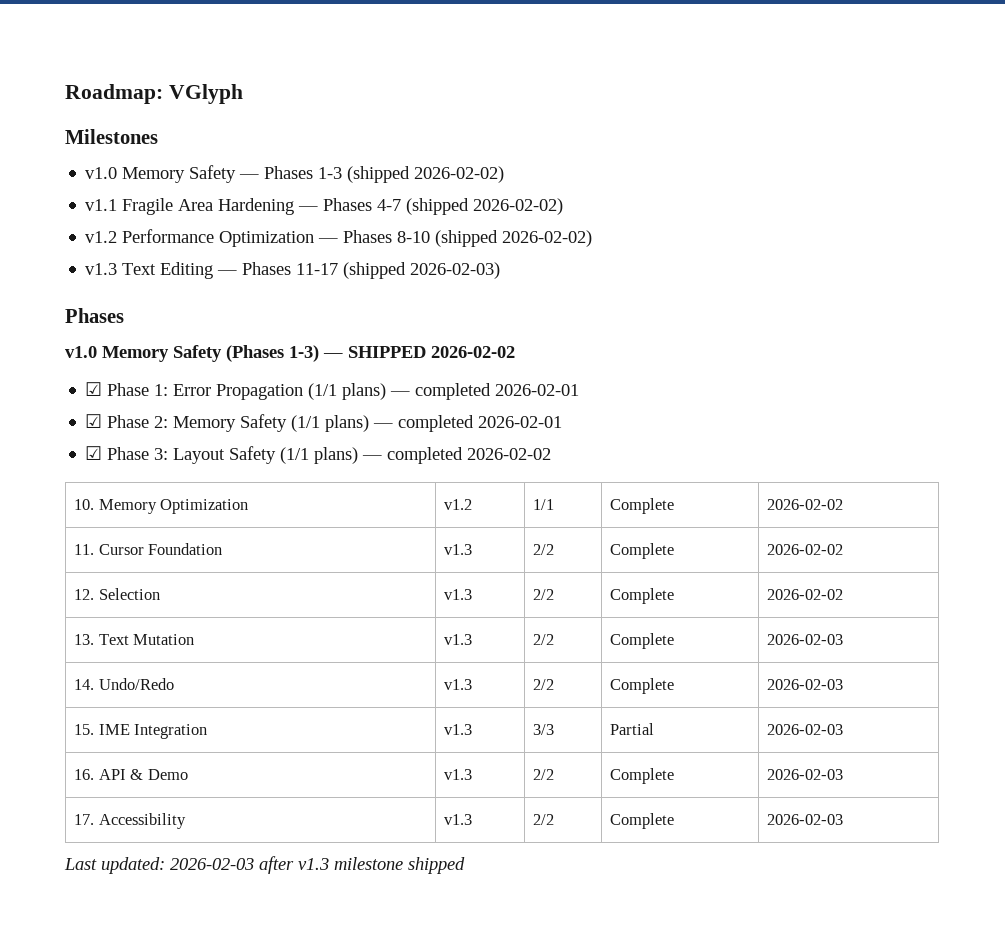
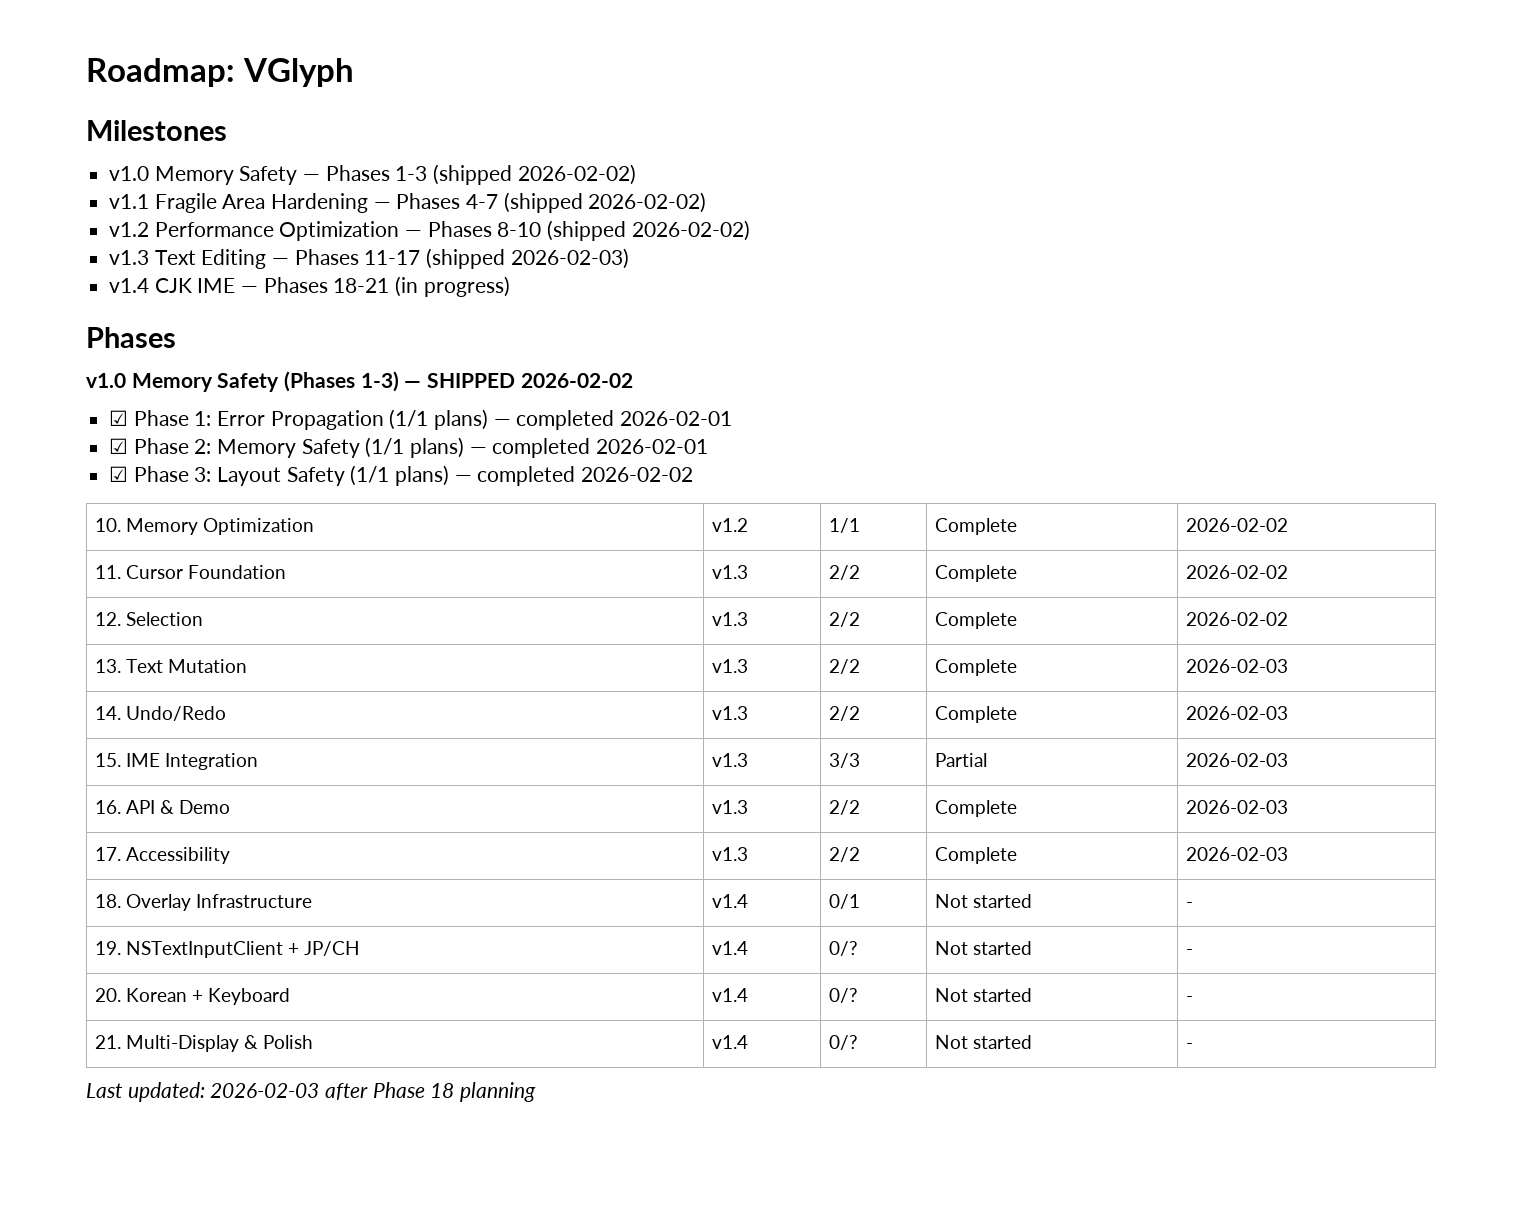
(501, 270) none -> [109,276,510,297] // v1.4 CJK IME — Phases 18-21 (in progress)
(844, 819) none -> [94,894,312,911] [711,894,748,908] [828,894,860,909] [934,894,1032,908] [1185,902,1193,908] [94,941,361,958] [711,941,748,955] [828,941,858,956] [934,941,1032,955] [1185,949,1193,955] [94,988,291,1005] [711,988,748,1002] [828,988,858,1003] [934,988,1032,1002] [1185,996,1193,1002] [94,1035,314,1052] [711,1035,748,1049] [828,1035,858,1050] [934,1035,1032,1049] [1185,1043,1193,1049] // 18. Overlay Infrastructure | v1.4 | 0/1 | Not started | - // 19. NSTextInputClient + JP/CH | v1.4 | 0/? | Not started | - // 20. Korean + Keyboard | v1.4 | 0/? | Not started | - // 21. Multi-Display & Polish | v1.4 | 0/? | Not started | -
[298,857,465,874] v1.3 milestone shipped -> [372,1082,537,1102] Phase 18 planning

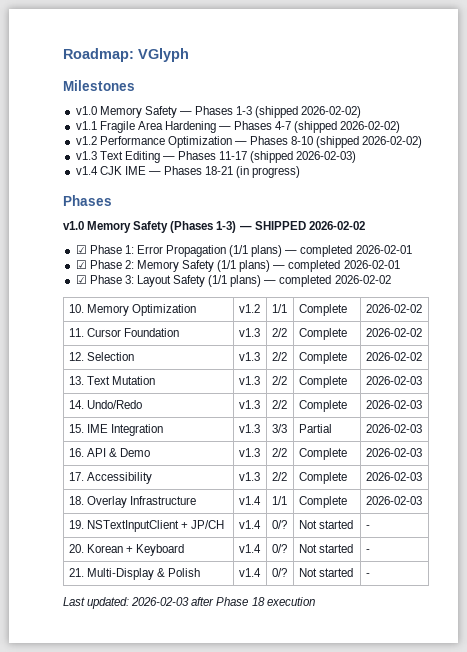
[828,894,860,909] [934,894,1032,908] [1185,902,1193,908] 0/1 | Not started | - -> [271,496,287,505] [298,496,347,508] [365,496,422,505] 1/1 | Complete | 2026-02-03
[460,1082,537,1102] planning -> [266,597,315,606] execution

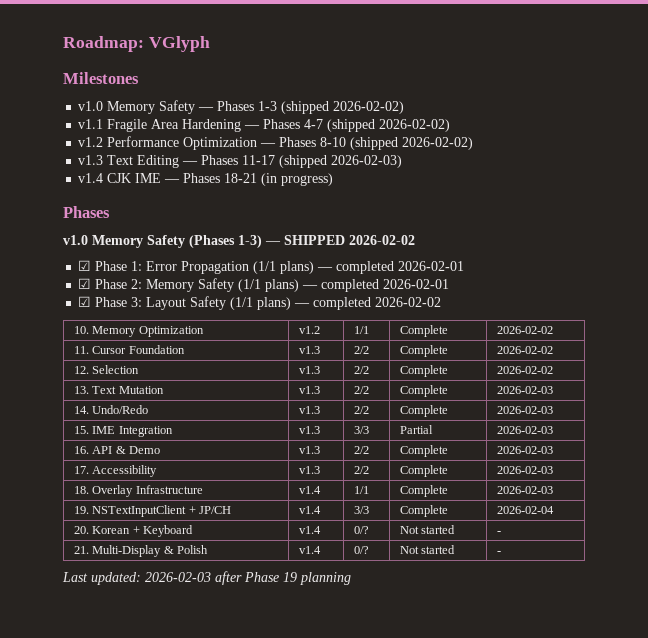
[271,520,287,529] [298,520,353,529] [365,525,370,529] 0/? | Not started | - -> [353,506,369,514] [399,505,448,517] [496,506,554,514] 3/3 | Complete | 2026-02-04
[251,597,315,606] 18 execution -> [283,572,351,585] 19 planning

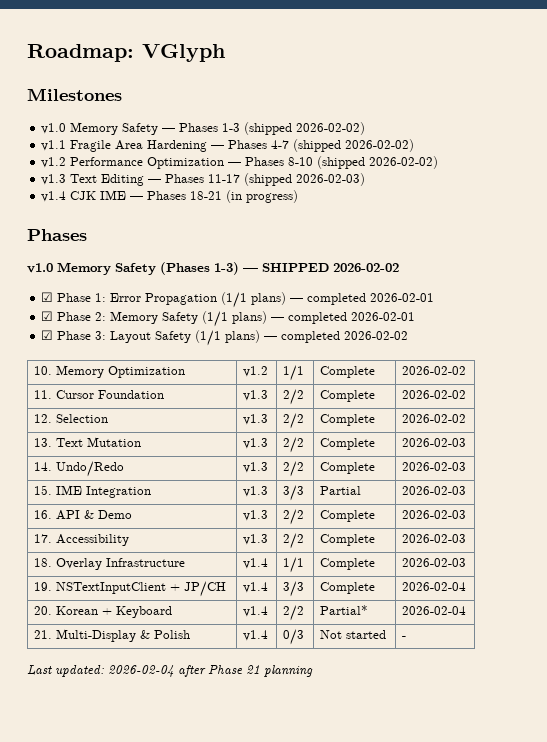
[353,526,369,534] [399,525,456,534] [496,531,501,534] 0/? | Not started | - -> [283,605,305,621] [320,605,369,615] [402,606,467,615] 2/2 | Partial* | 2026-02-04
[353,546,369,554] 0/? -> [283,629,305,645] 0/3
[145,572,211,582] 2026-02-03 -> [108,665,174,677] 2026-02-04
[283,572,297,582] 19 -> [246,665,260,674] 21

